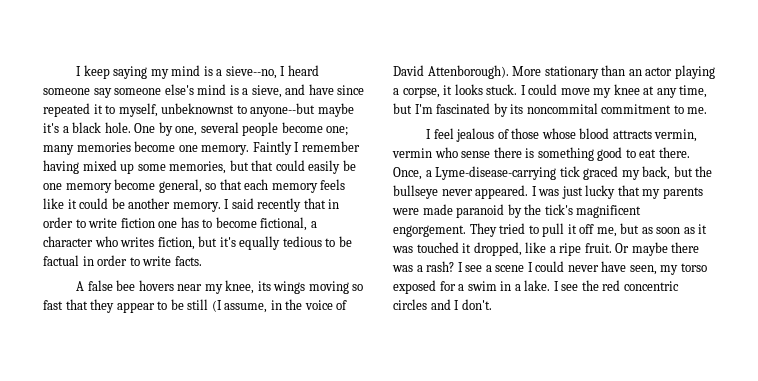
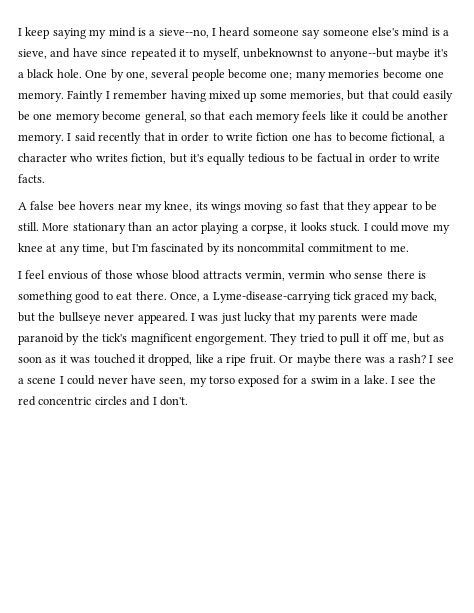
[187,299,348,313] [393,65,509,79] still (I assume, in the voice of David Attenborough). -> [18,222,39,231] still.
[456,128,495,142] jealous -> [47,271,88,280] envious

